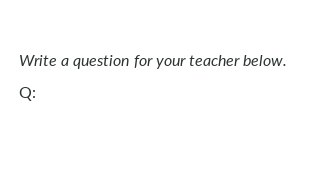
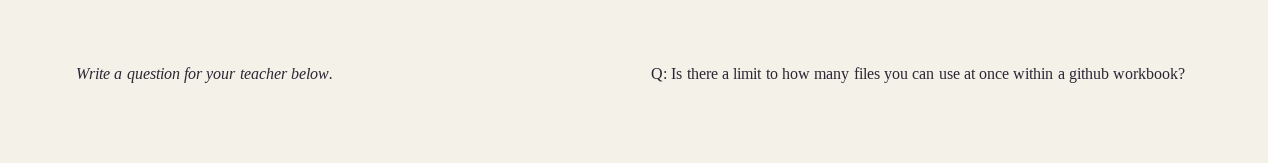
(36, 94) none -> [671,67,1186,83] Is there a limit to how many files you can use at once within a github workbook?

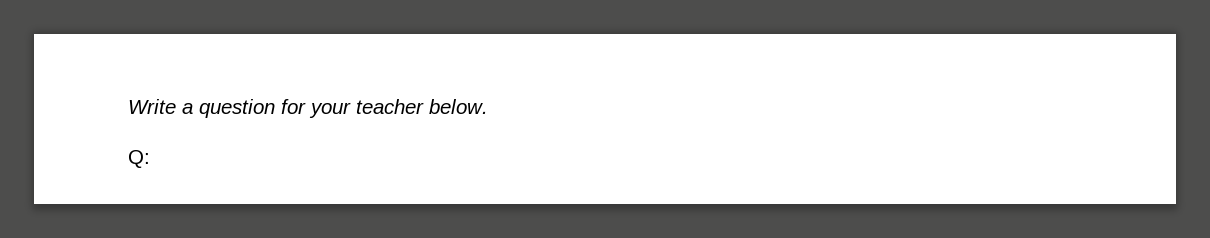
[671,67,1186,83] Is there a limit to how many files you can use at once within a github workbook? -> (150, 159) none

